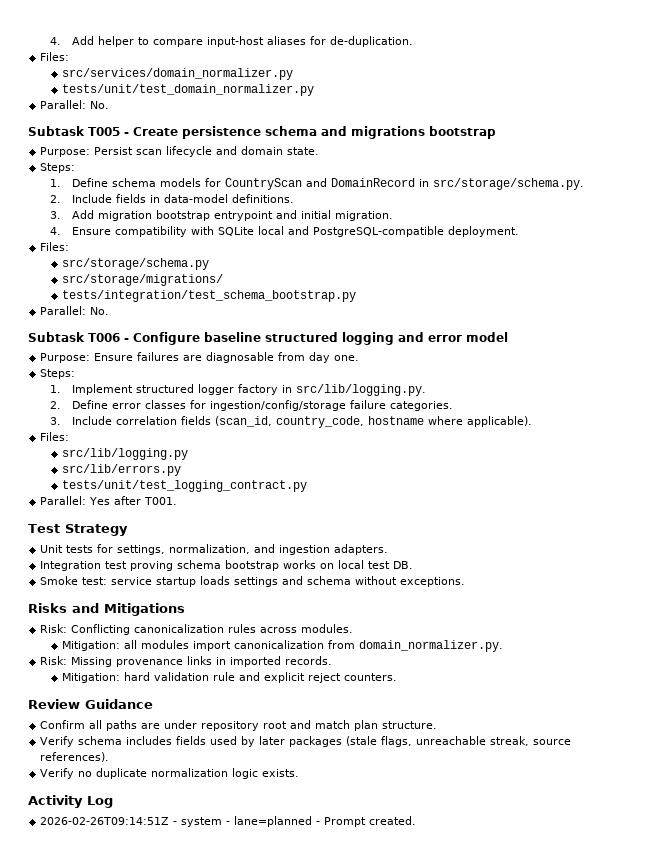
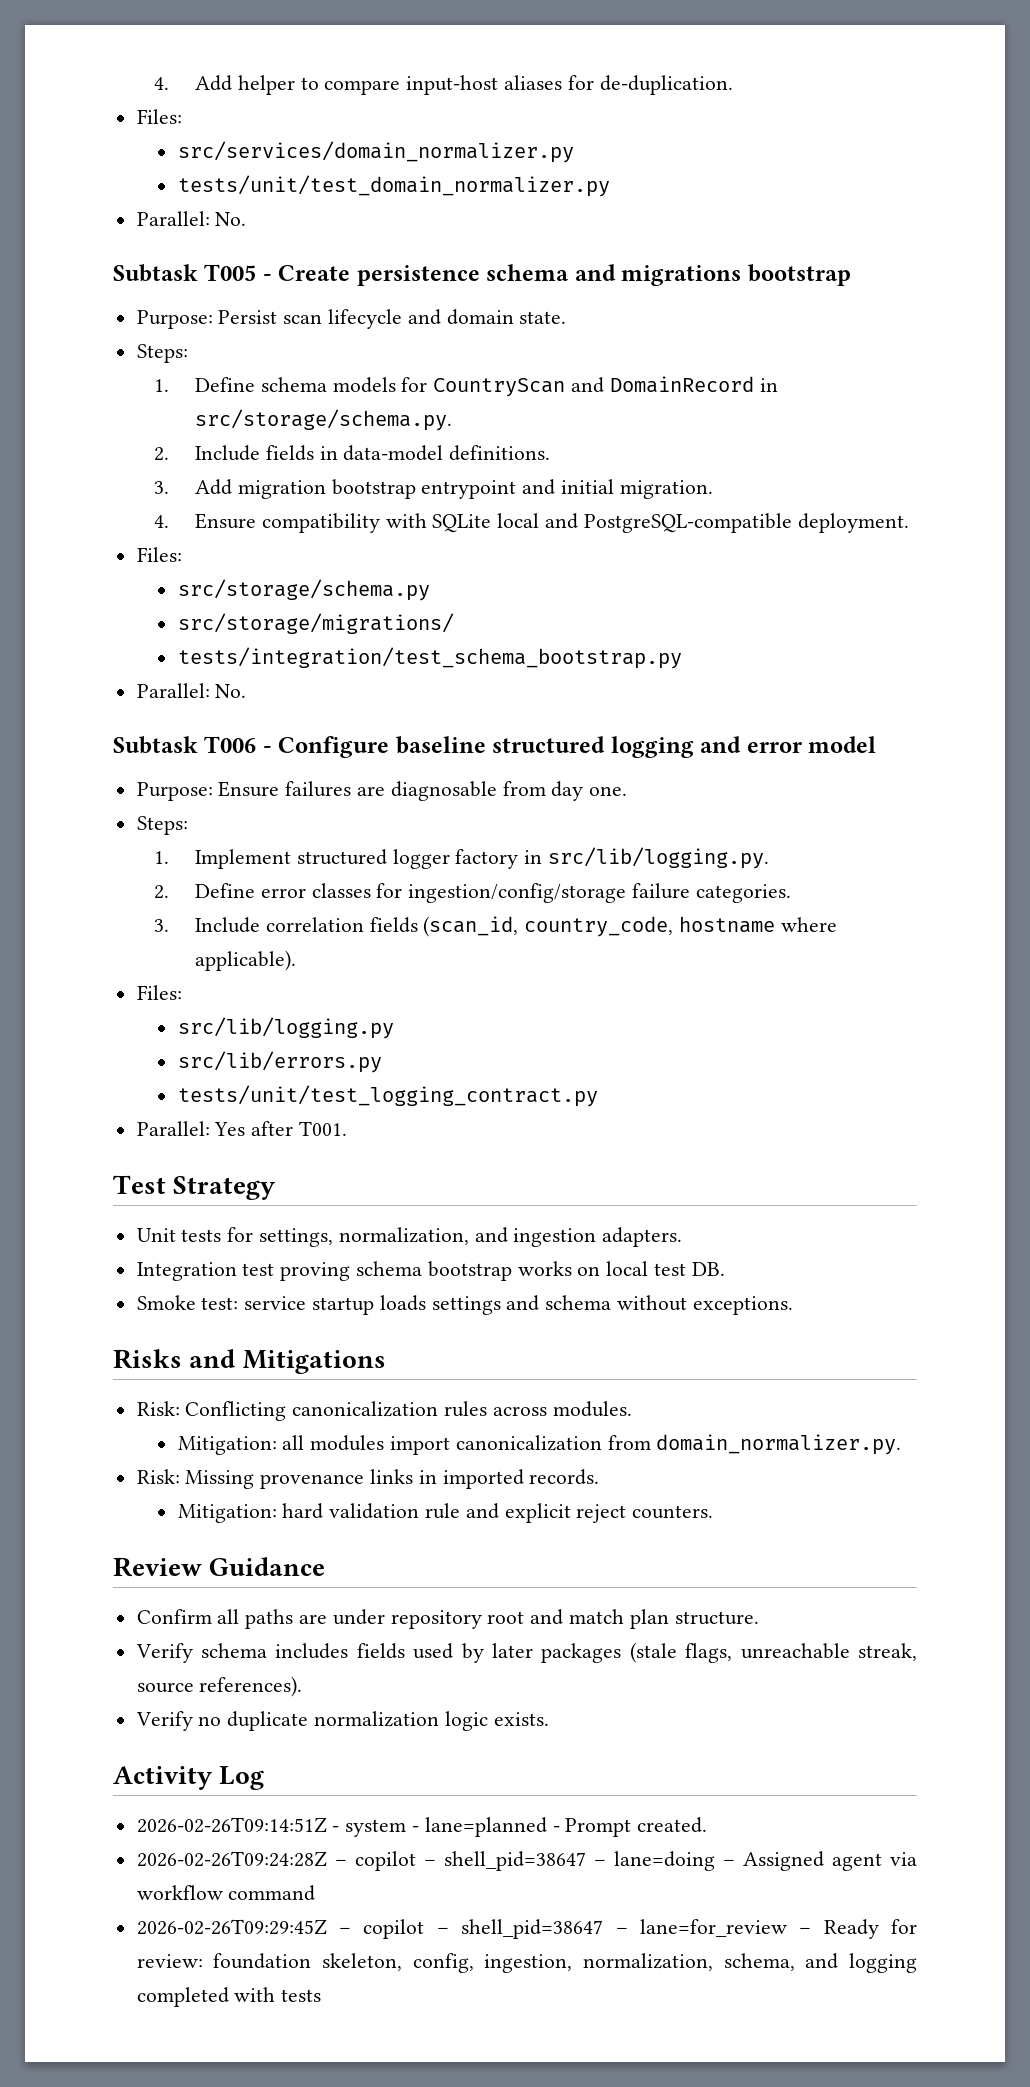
(417, 820) none -> [136,1851,917,1871] [136,1885,316,1901] [136,1919,918,1939] [136,1953,917,1973] [136,1987,322,2007] // 2026-02-26T09:24:28Z – copilot – shell_pid=38647 – lane=doing – Assigned agent via workflow command // 2026-02-26T09:29:45Z – copilot – shell_pid=38647 – lane=for_review – Ready for review: foundation skeleton, config, ingestion, normalization, schema, and logging completed with tests

